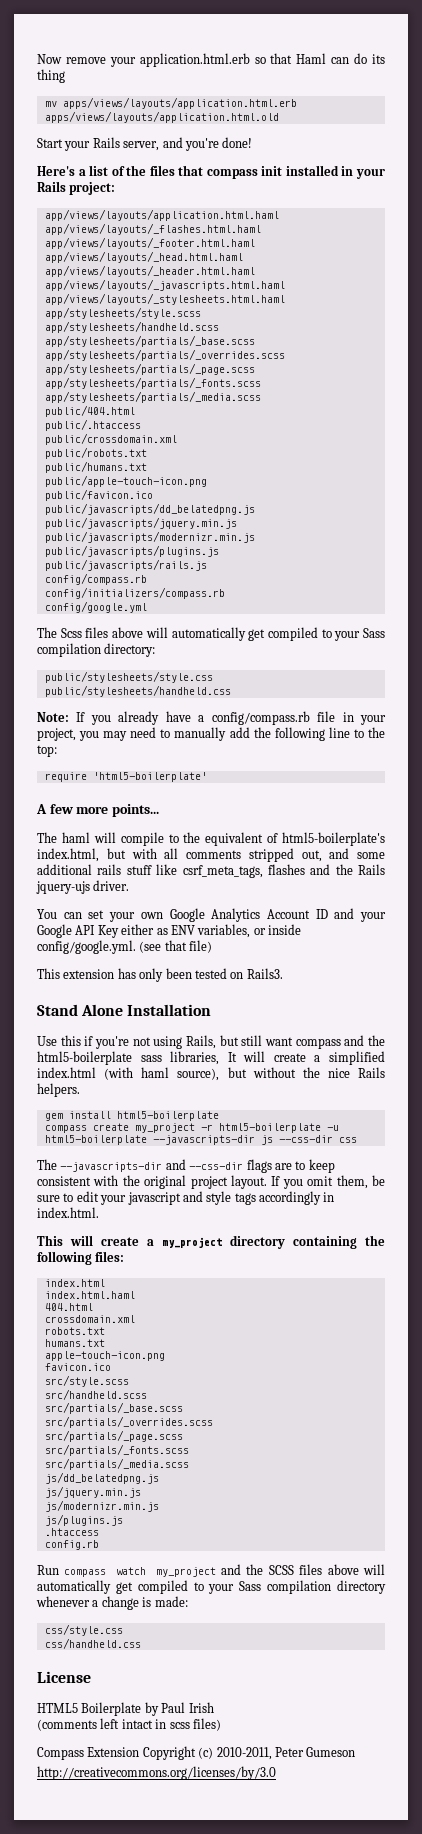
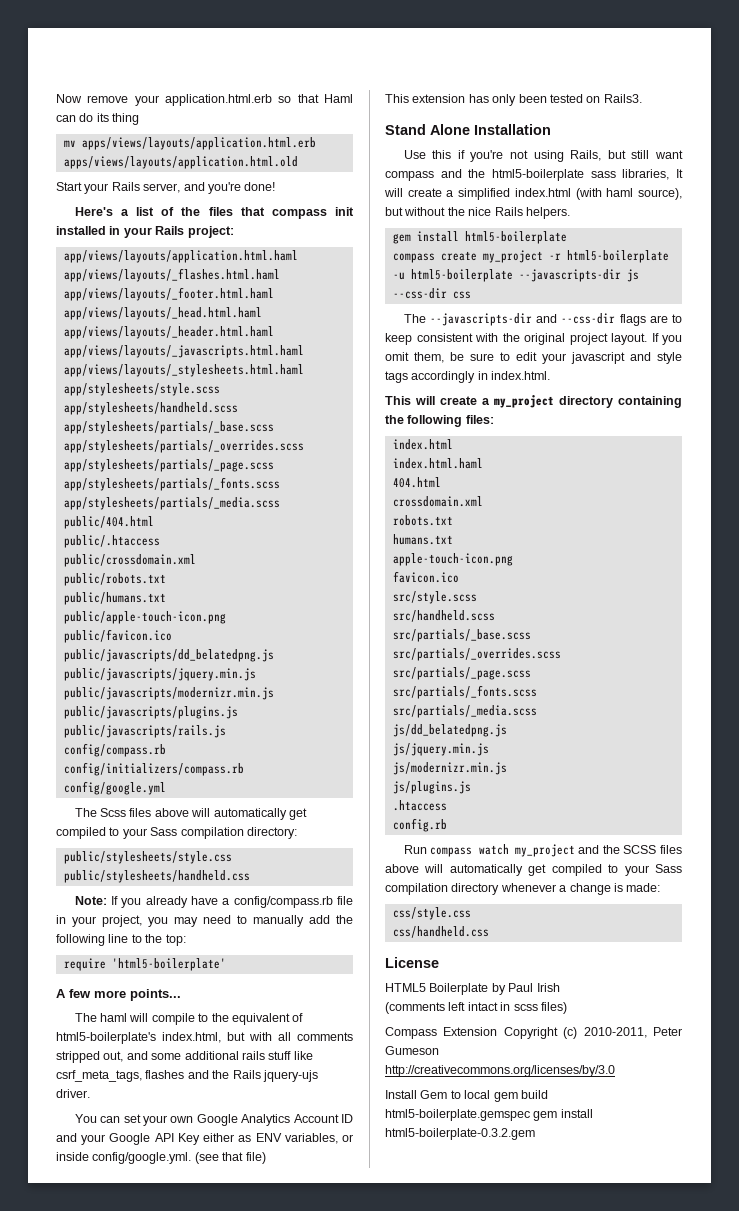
(276, 1773) none -> [385,1090,548,1102] [385,1109,593,1121] [385,1128,535,1140] // Install Gem to local gem build html5-boilerplate.gemspec gem install html5-boilerplate-0.3.2.gem

